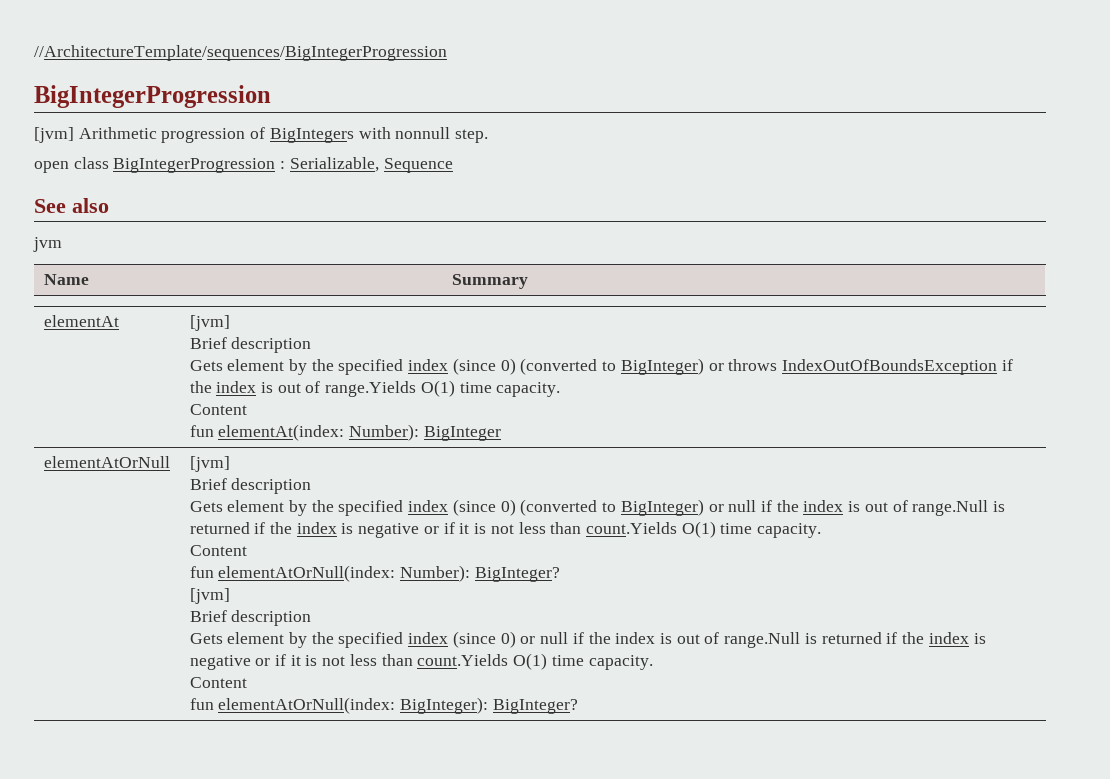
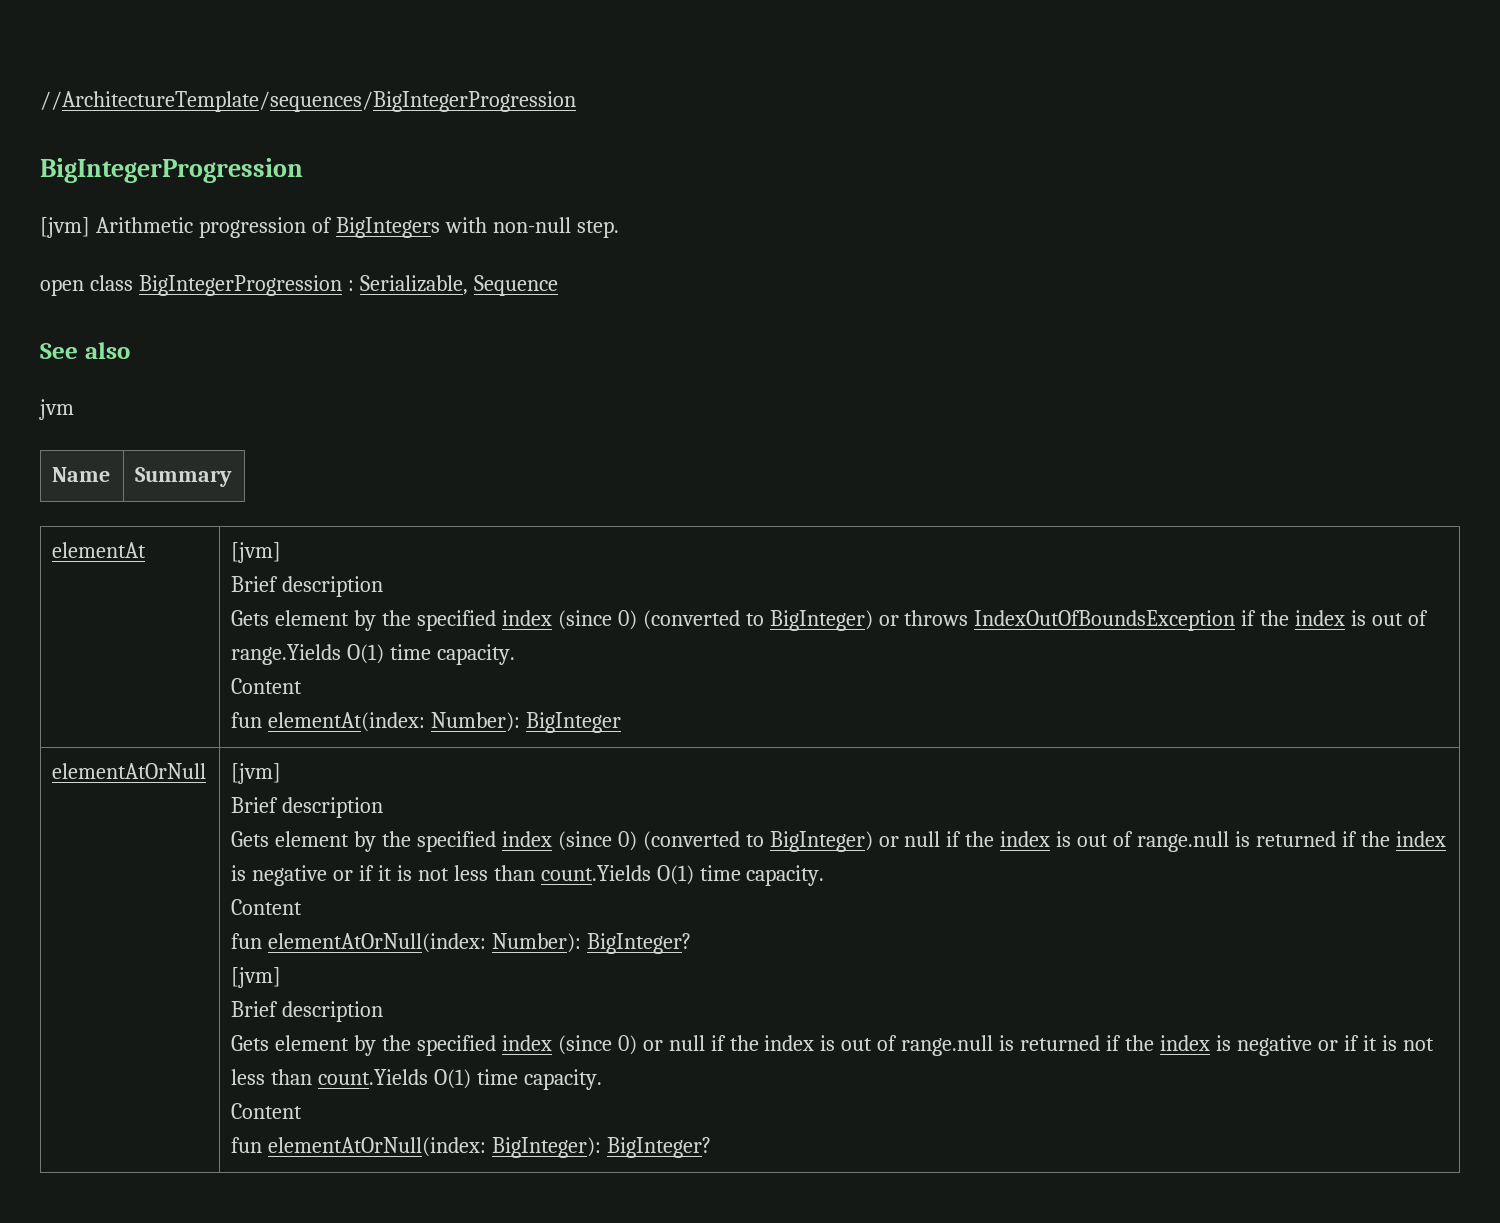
[395,127,451,139] nonnull -> [492,217,571,233] non-null
[912,500,989,516] range.Null -> [1137,831,1230,852] range.null
[724,632,801,648] range.Null -> [901,1035,994,1056] range.null

